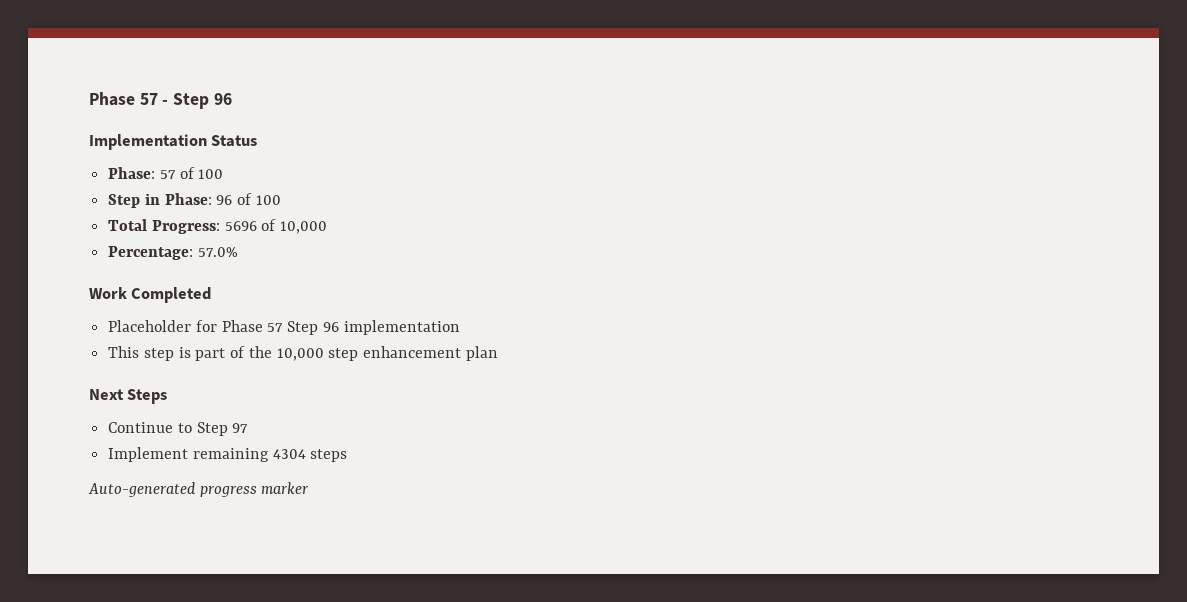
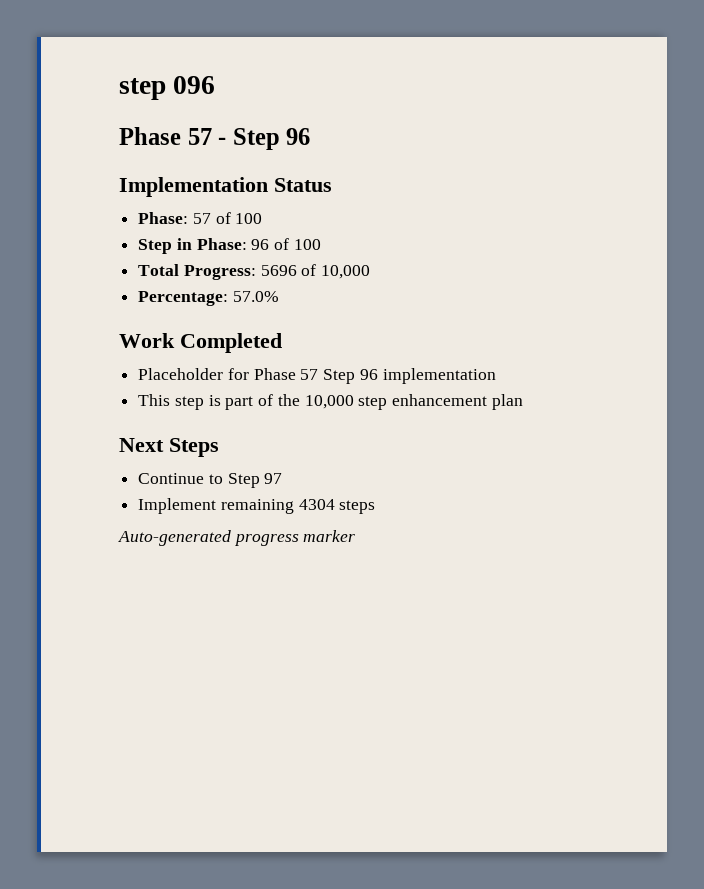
(89, 99) none -> [119,76,216,100] step 096 //

